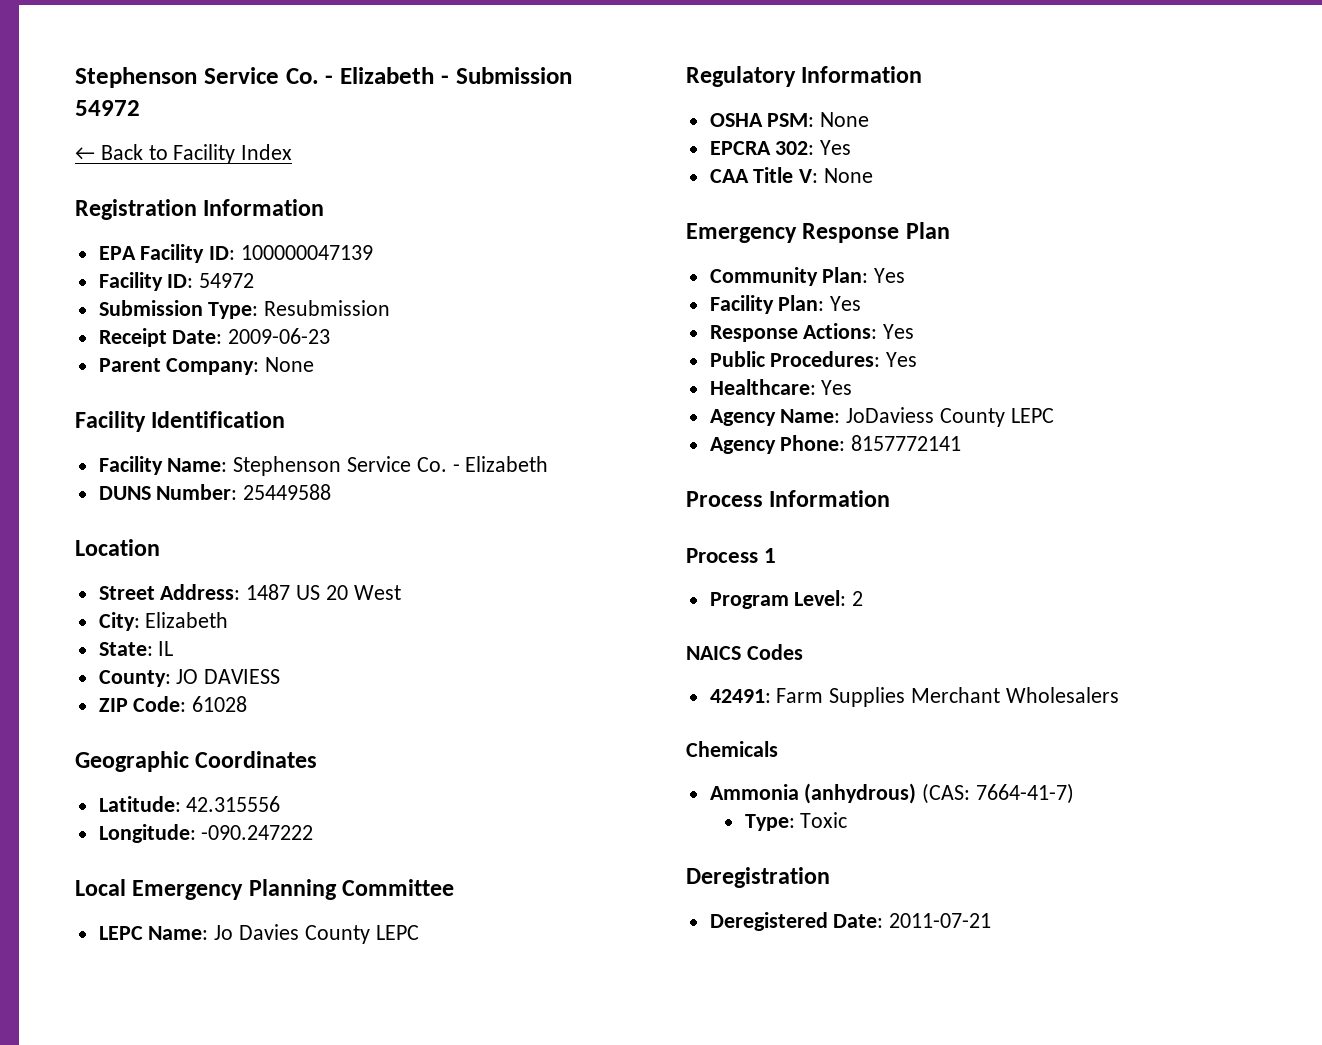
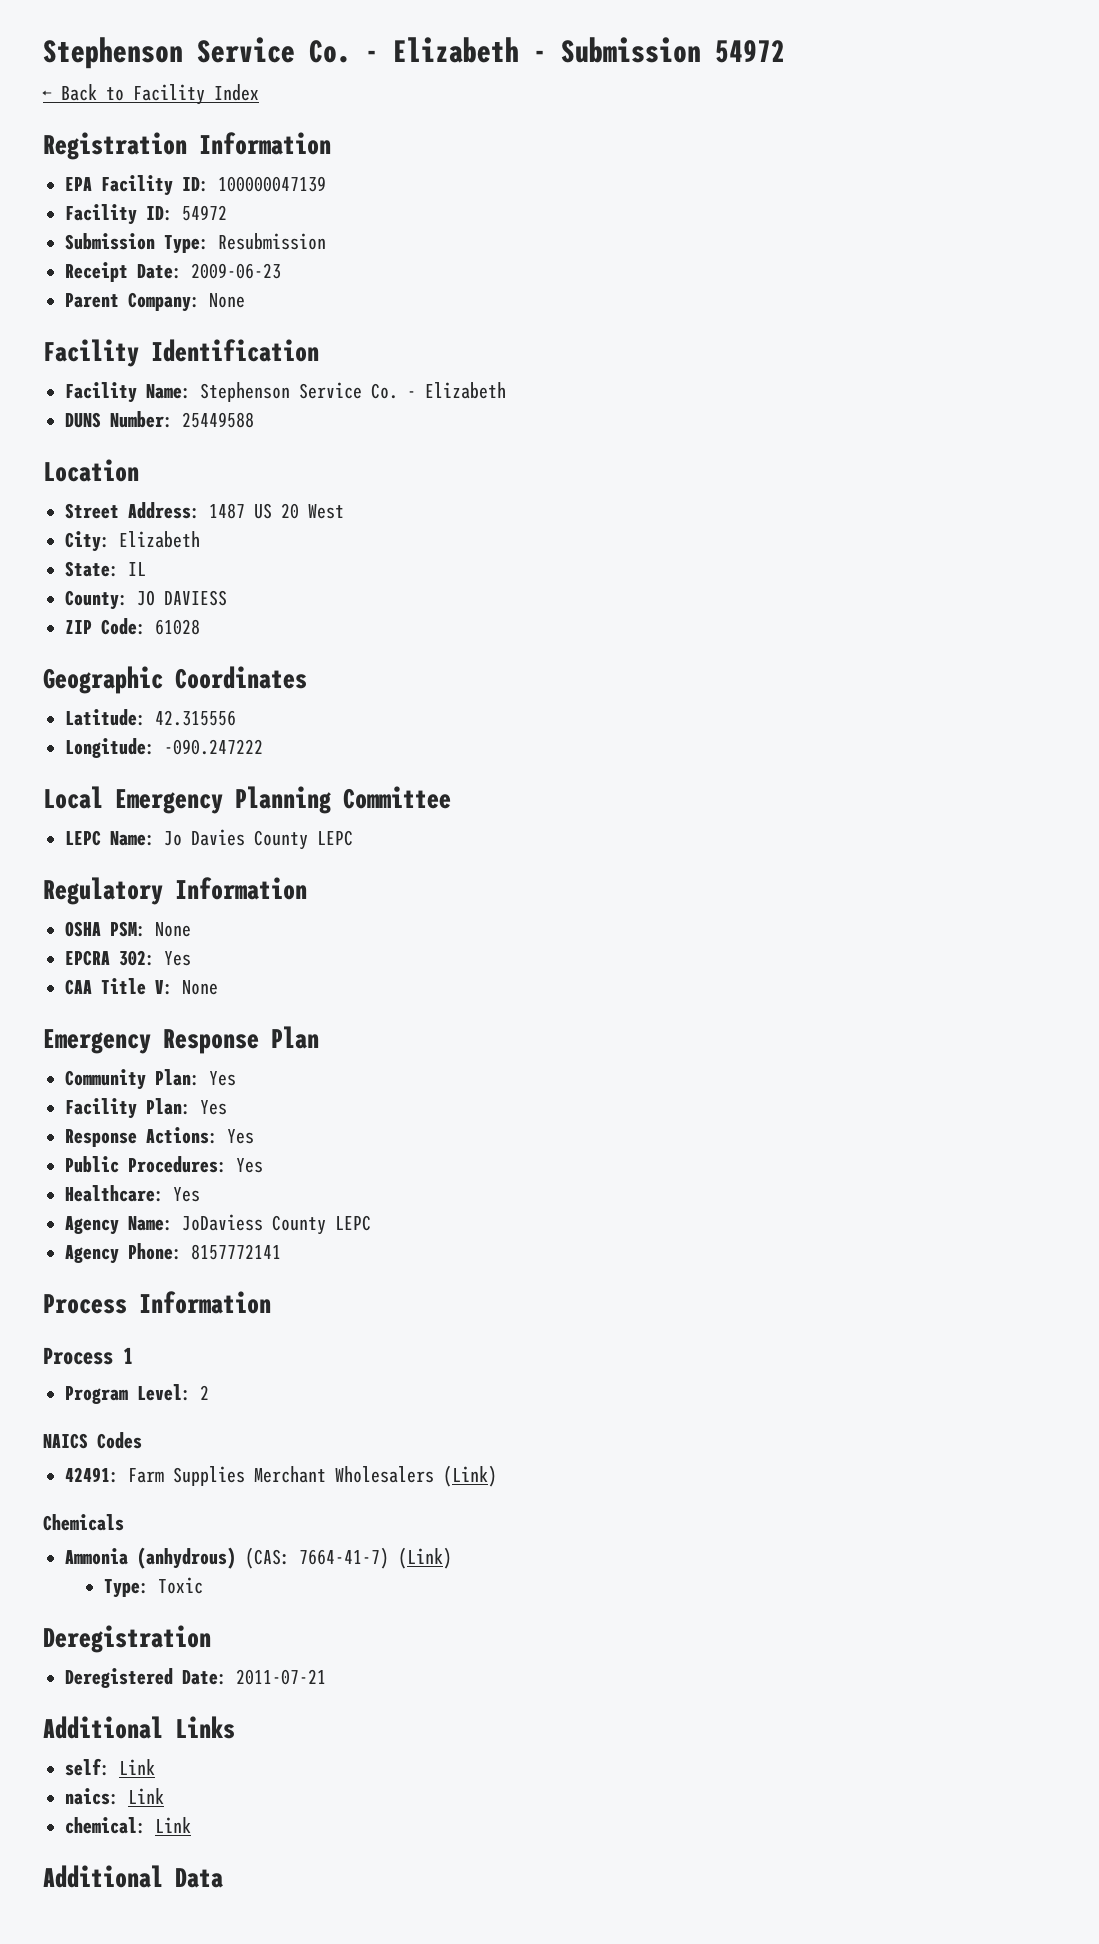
(1119, 695) none -> [443,1465,497,1487] (Link)
(1075, 793) none -> [398,1547,452,1569] (Link)
(992, 920) none -> [43,1716,235,1739] [65,1758,155,1776] [65,1788,164,1805] [65,1817,191,1834] [43,1865,223,1888] // Additional Links // self: Link // naics: Link // chemical: Link // Additional Data

